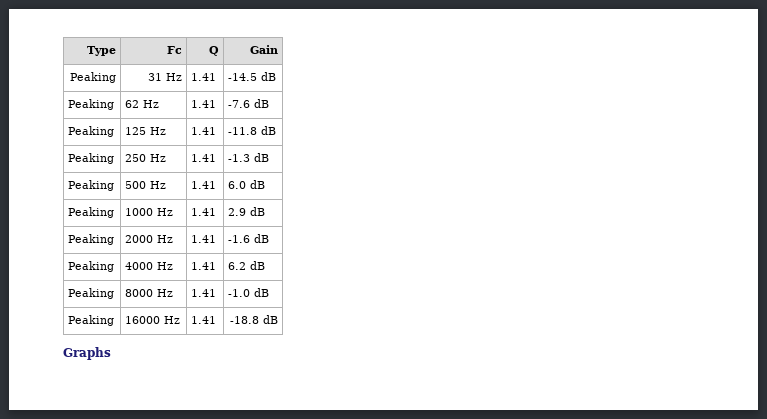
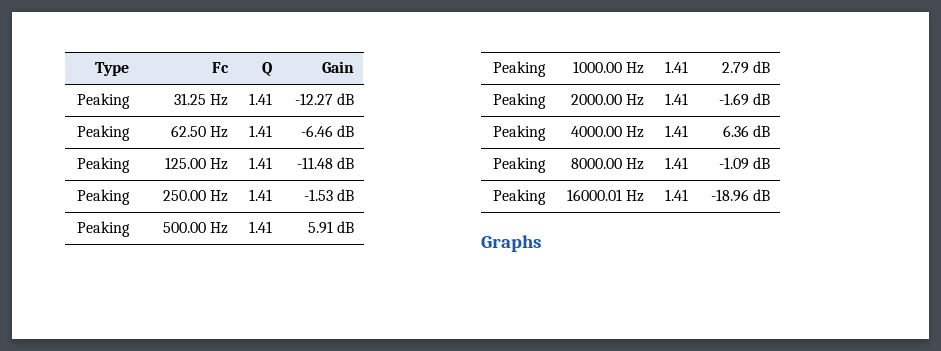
[147,73,182,81] [191,73,217,81] [228,72,277,81] [68,99,115,110] [125,100,160,108] [191,100,217,108] [228,99,270,108] [68,126,115,137] [125,127,167,135] [191,127,217,135] [228,126,277,135] [68,153,115,164] [125,154,167,162] [191,154,217,162] [228,153,270,162] [68,180,115,191] [125,181,167,189] [191,181,217,189] [228,180,266,189] [68,207,115,218] [125,208,174,216] [191,208,217,216] [228,207,266,216] [68,234,115,245] [125,235,174,243] [191,235,217,243] [228,234,270,243] [68,261,115,272] [125,262,174,270] [191,262,217,270] [228,261,266,270] [68,288,115,299] [125,289,174,297] [191,289,217,297] [228,288,270,297] [68,315,115,326] [125,316,181,324] [191,316,217,324] [229,316,259,324] 31 Hz | 1.41 | -14.5 dB // Peaking | 62 Hz | 1.41 | -7.6 dB // Peaking | 125 Hz | 1.41 | -11.8 dB // Peaking | 250 Hz | 1.41 | -1.3 dB // Peaking | 500 Hz | 1.41 | 6.0 dB // Peaking | 1000 Hz | 1.41 | 2.9 dB // Peaking | 2000 Hz | 1.41 | -1.6 dB // Peaking | 4000 Hz | 1.41 | 6.2 dB // Peaking | 8000 Hz | 1.41 | -1.0 dB // Peaking | 16000 Hz | 1.41 | -18.8 -> [173,93,228,106] [248,93,272,105] [294,93,354,105] [76,125,130,141] [170,125,228,138] [248,125,272,137] [300,125,354,137] [76,157,130,173] [164,157,228,170] [248,157,272,169] [296,157,354,169] [76,189,130,205] [162,190,228,202] [248,189,272,201] [303,189,354,201] [76,221,130,237] [162,222,228,234] [248,221,272,233] [307,221,354,234] [492,61,546,77] [572,61,644,74] [664,61,688,73] [721,61,770,74] [492,93,546,109] [570,94,644,106] [664,93,688,105] [718,93,770,106] [492,125,546,141] [570,126,644,138] [664,125,688,137] [722,125,770,137] [492,157,546,173] [570,158,644,170] [664,157,688,169] [718,157,770,170] [492,189,546,205] [566,189,644,202] [664,189,688,201] [710,189,749,202] 31.25 Hz | 1.41 | -12.27 dB // Peaking | 62.50 Hz | 1.41 | -6.46 dB // Peaking | 125.00 Hz | 1.41 | -11.48 dB // Peaking | 250.00 Hz | 1.41 | -1.53 dB // Peaking | 500.00 Hz | 1.41 | 5.91 dB // Peaking | 1000.00 Hz | 1.41 | 2.79 dB // Peaking | 2000.00 Hz | 1.41 | -1.69 dB // Peaking | 4000.00 Hz | 1.41 | 6.36 dB // Peaking | 8000.00 Hz | 1.41 | -1.09 dB // Peaking | 16000.01 Hz | 1.41 | -18.96

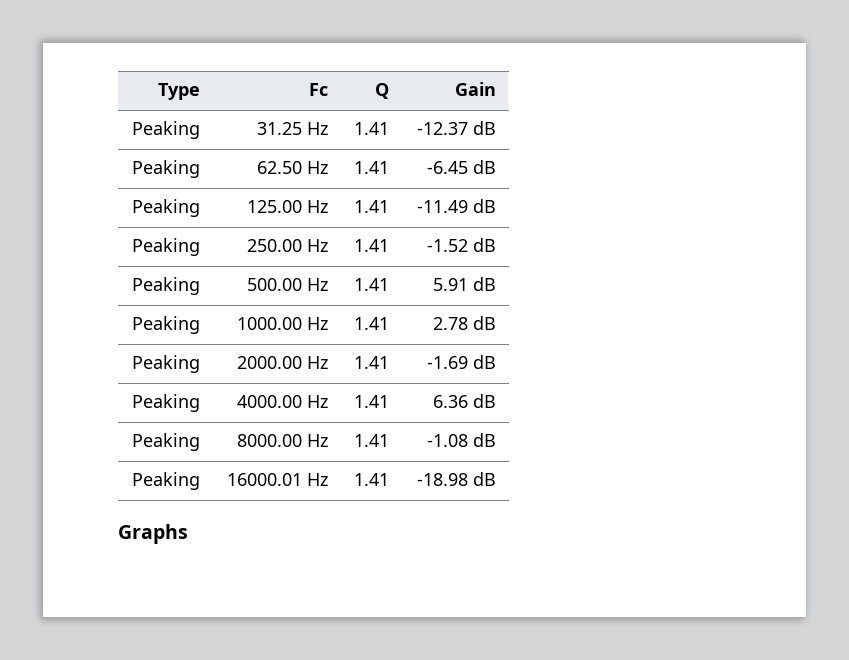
[294,93,333,105] -12.27 -> [417,122,469,135] -12.37
[300,125,333,137] -6.46 -> [427,161,469,174] -6.45
[296,157,333,169] -11.48 -> [417,200,469,213] -11.49
[303,189,333,201] -1.53 -> [427,239,469,252] -1.52
[721,62,749,74] 2.79 -> [433,317,469,330] 2.78
[718,157,749,170] -1.09 -> [427,434,469,447] -1.08
[710,189,749,202] -18.96 -> [417,473,469,486] -18.98

